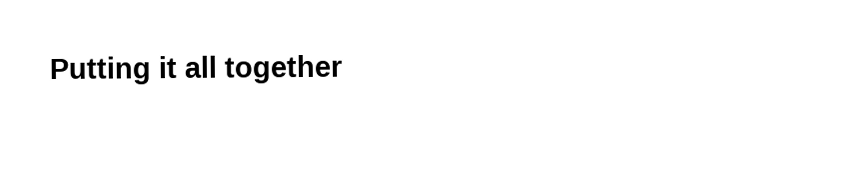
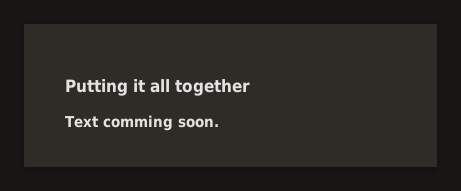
(342, 69) none -> [65,115,219,131] // Text comming soon.

